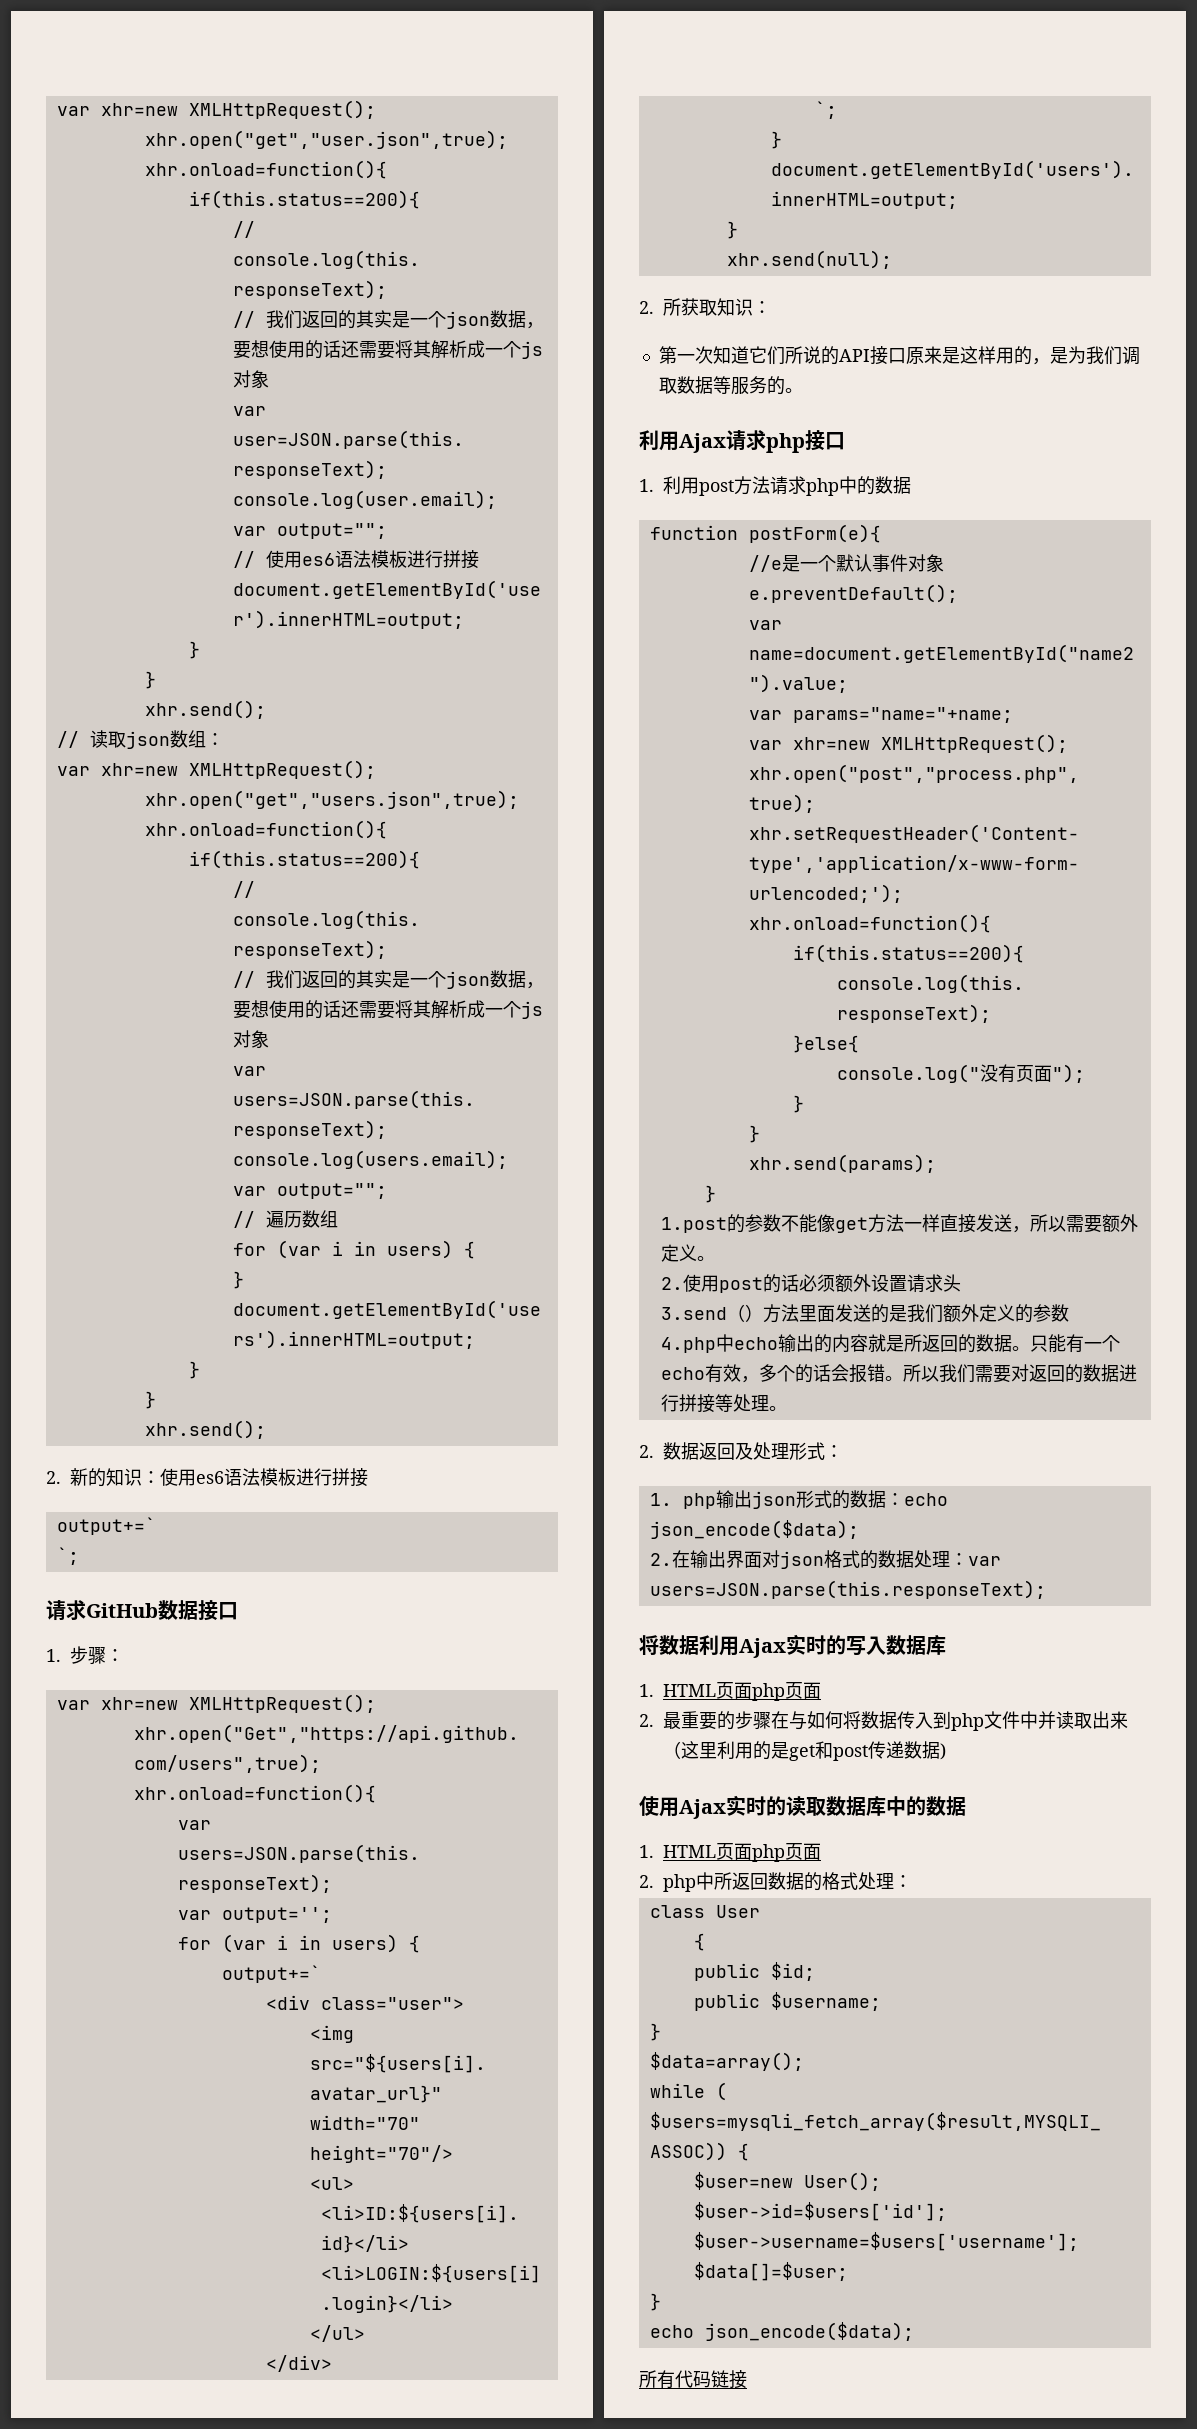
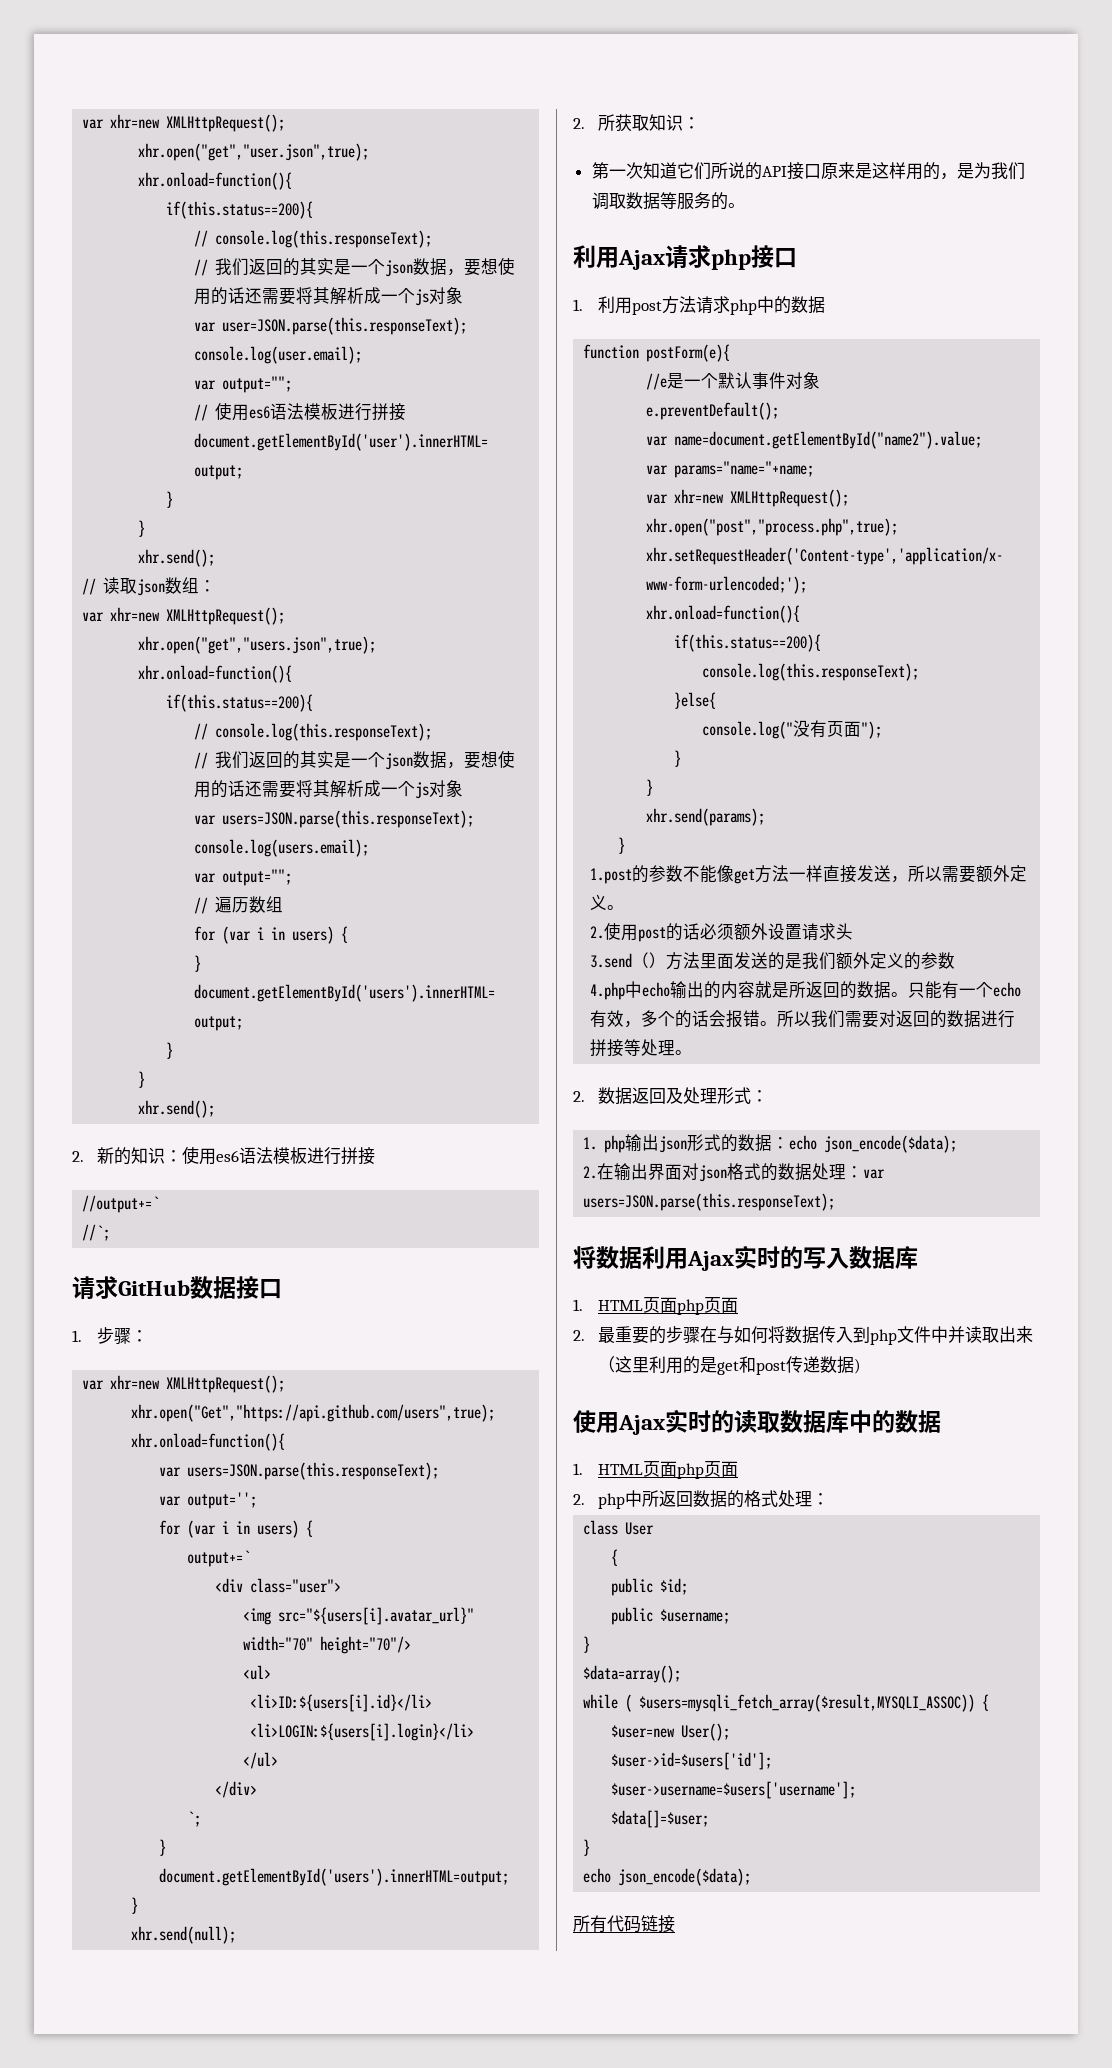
[56,1517,156,1535] [56,1547,79,1565] output+=` // `; -> [82,1195,160,1213] [82,1224,111,1241] //output+=` // //`;

